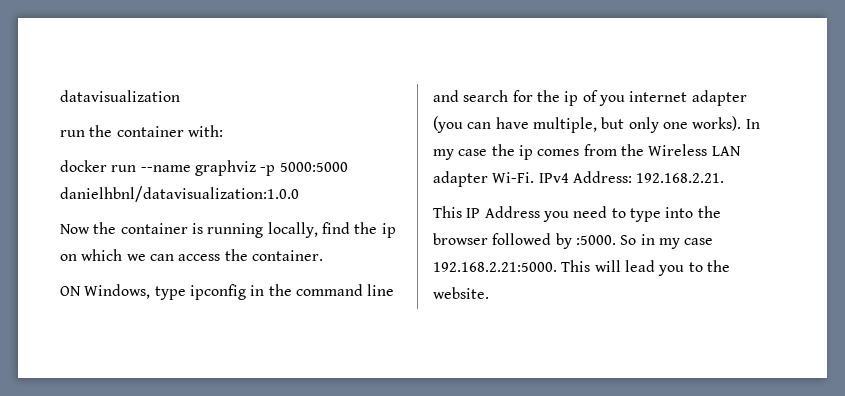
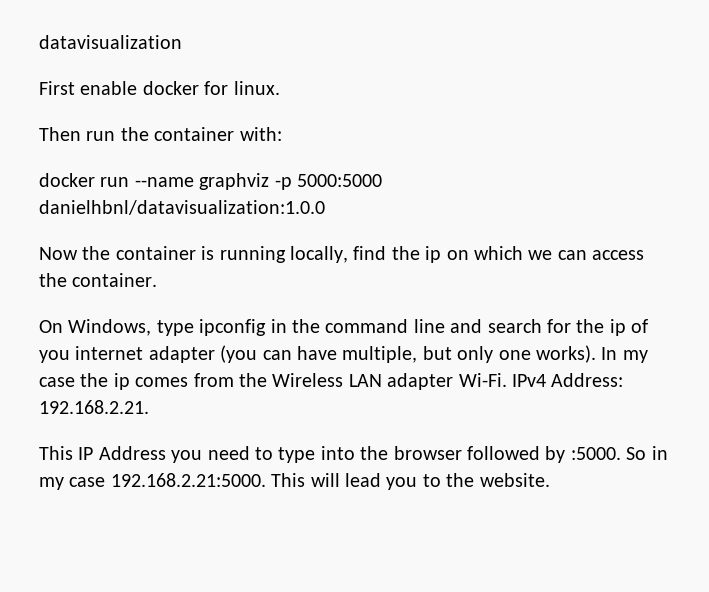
(180, 96) none -> [39,81,280,95] [39,127,81,141] First enable docker for linux. // Then
[60,286,81,296] ON -> [39,320,63,333] On

